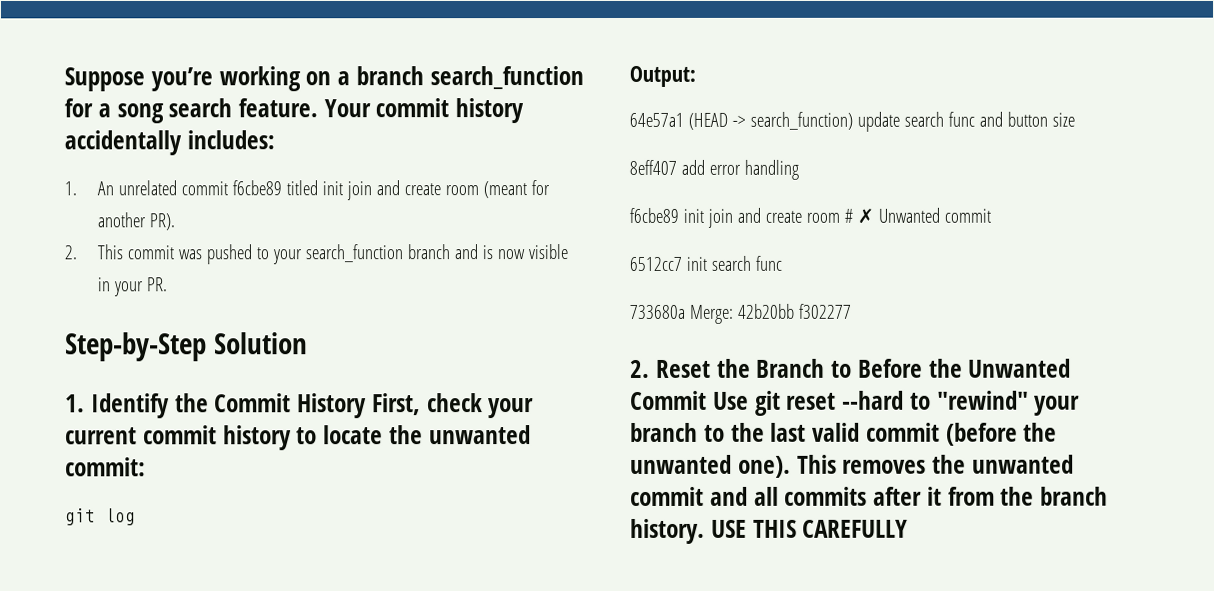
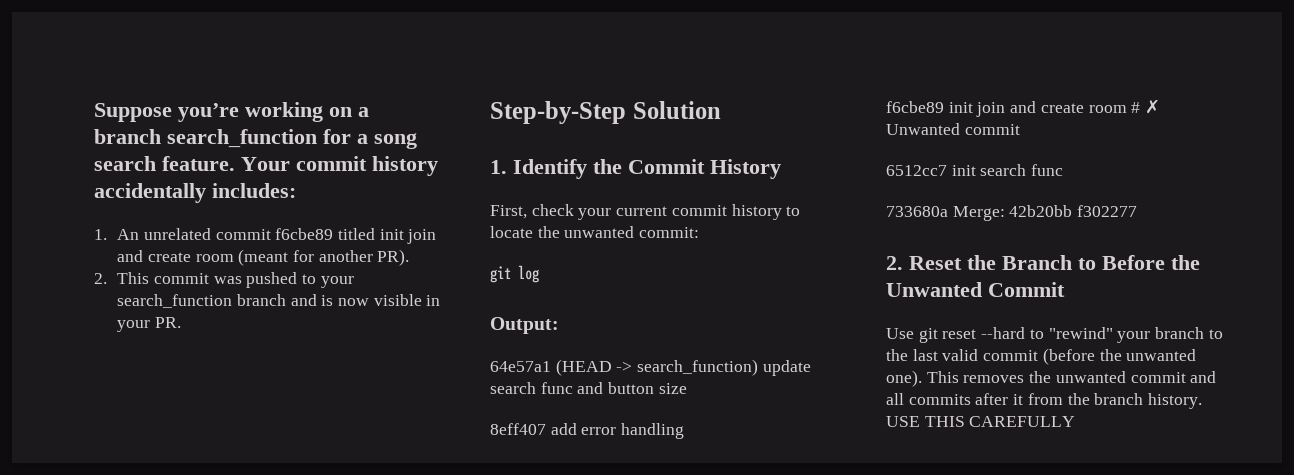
(367, 406) none -> (781, 169) //
(707, 400) none -> (1065, 289) //

